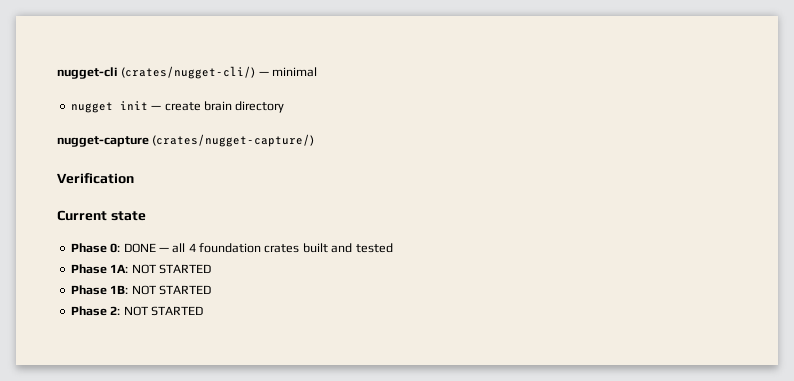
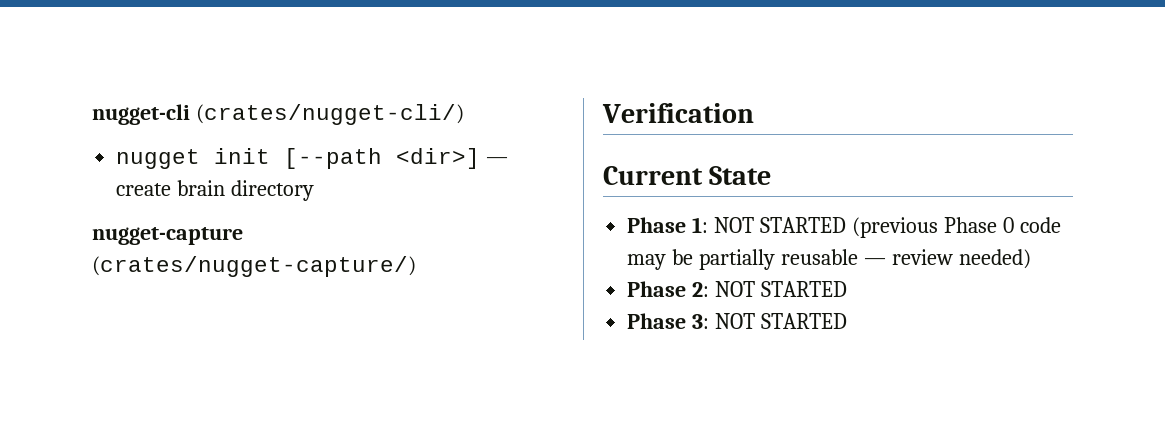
[258,67,318,77] — minimal -> (464, 114) none
(148, 105) none -> [284,148,481,169] [--path <dir>]
[110,211,146,221] [70,243,393,253] [70,264,211,274] [70,285,211,295] state // Phase 0: DONE — all 4 foundation crates built and tested // Phase 1A: NOT STARTED // Phase 1B: NOT STARTED -> [709,166,772,185] [627,217,1061,238] [627,249,1031,270] State // Phase 1: NOT STARTED (previous Phase 0 code may be partially reusable — review needed)
(203, 311) none -> [627,313,848,329] // Phase 3: NOT STARTED

